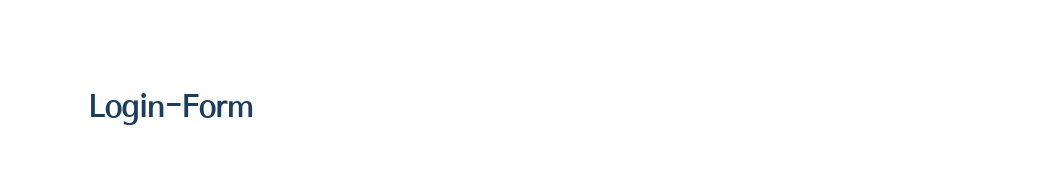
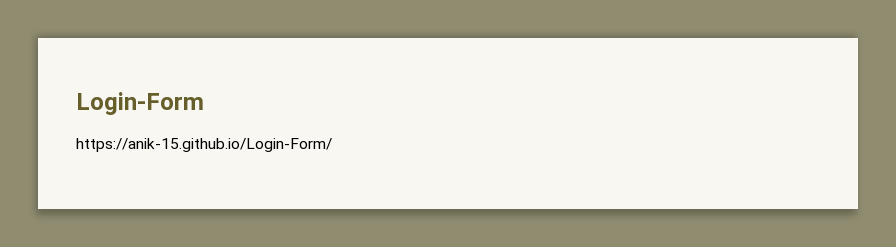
(254, 109) none -> [76,138,332,152] // https://anik-15.github.io/Login-Form/

